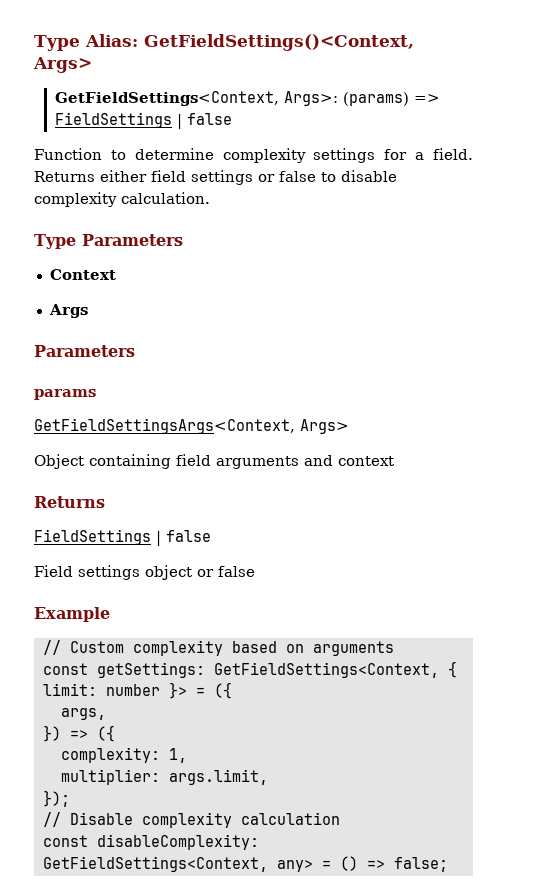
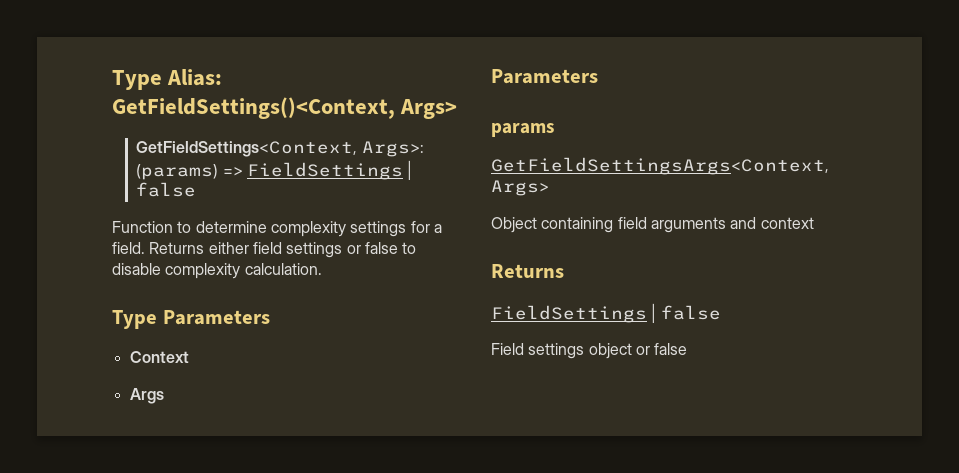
[34,607,110,622] [42,640,394,656] [42,661,457,678] [42,682,232,699] [60,708,106,720] [42,725,115,742] [60,747,187,763] [60,769,268,785] [42,790,70,807] [42,812,340,828] [42,834,259,850] [42,856,448,872] // Example // // Custom complexity based on arguments // const getSettings: GetFieldSettings<Context, { limit: number }> = ({ // args, // }) => ({ // complexity: 1, // multiplier: args.limit, // }); // // Disable complexity calculation // const disableComplexity: GetFieldSettings<Context, any> = () => false; -> (688, 349) none

